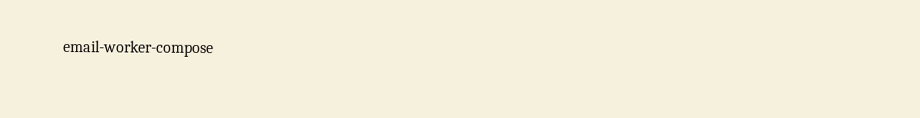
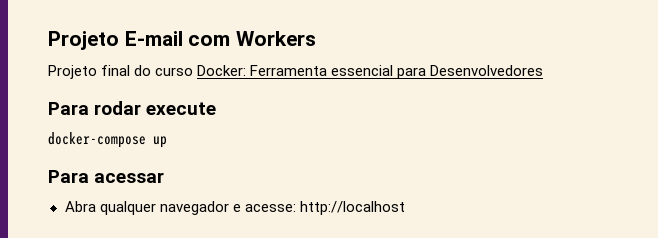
[63,39,214,58] email-worker-compose -> [48,31,317,50] [48,65,544,79] [48,101,217,115] [48,132,167,148] [48,170,165,183] [64,201,405,215] Projeto E-mail com Workers // Projeto final do curso Docker: Ferramenta essencial para Desenvolvedores // Para rodar execute // docker-compose up // Para acessar // Abra qualquer navegador e acesse: http://localhost

